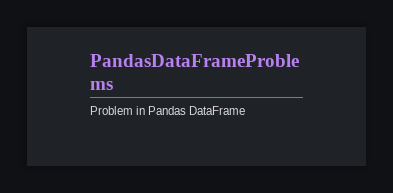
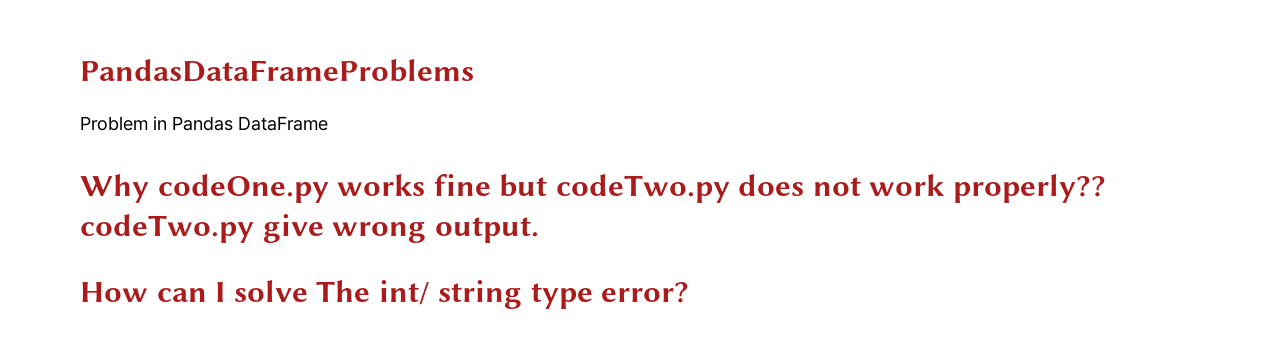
(246, 110) none -> [80,174,1106,203] [80,214,539,243] [80,280,690,309] // Why codeOne.py works fine but codeTwo.py does not work properly?? codeTwo.py give wrong output. // How can I solve The int/ string type error?

